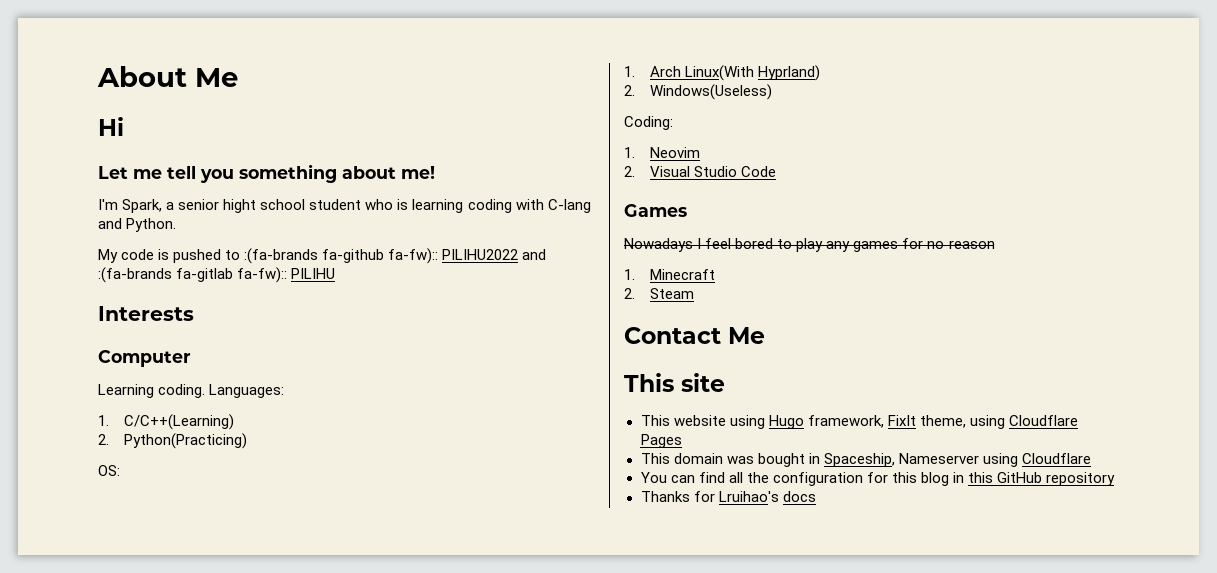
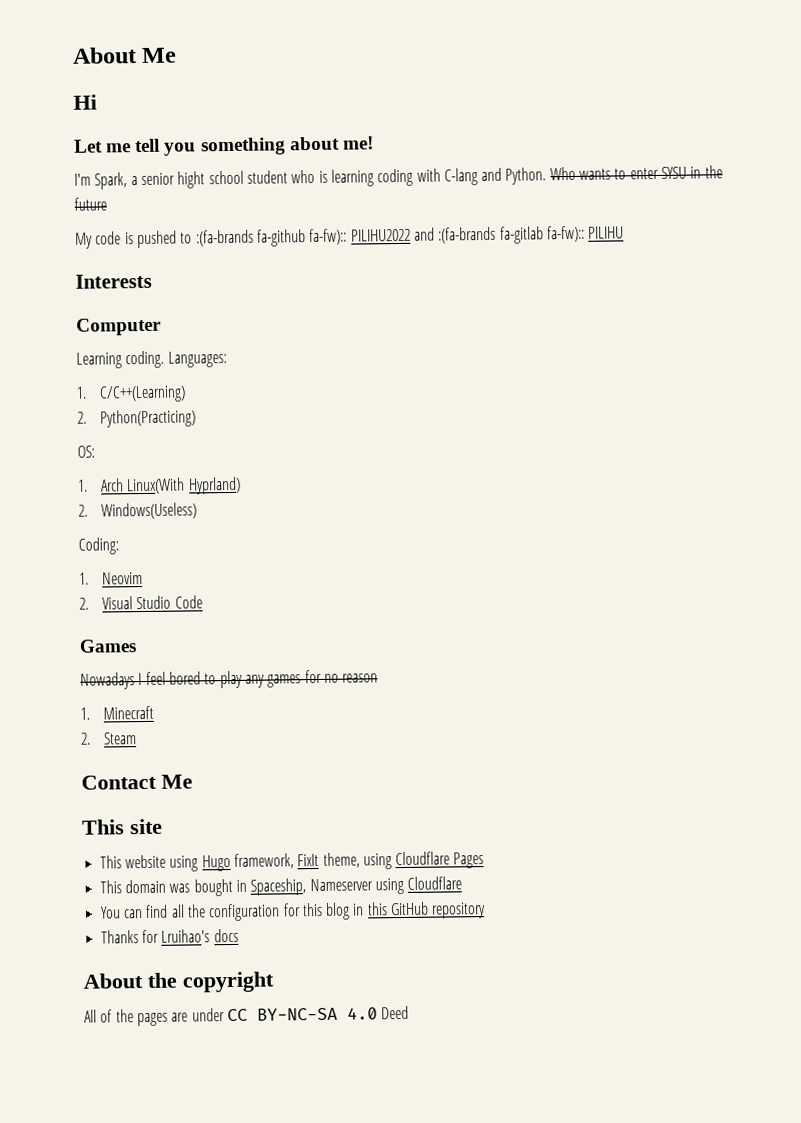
(177, 225) none -> [549,165,723,181] [74,197,107,211] Who wants to enter SYSU in the future
(816, 496) none -> [83,971,275,993] [84,1005,410,1027] // About the copyright // All of the pages are under CC BY-NC-SA 4.0 Deed

